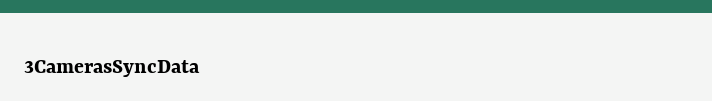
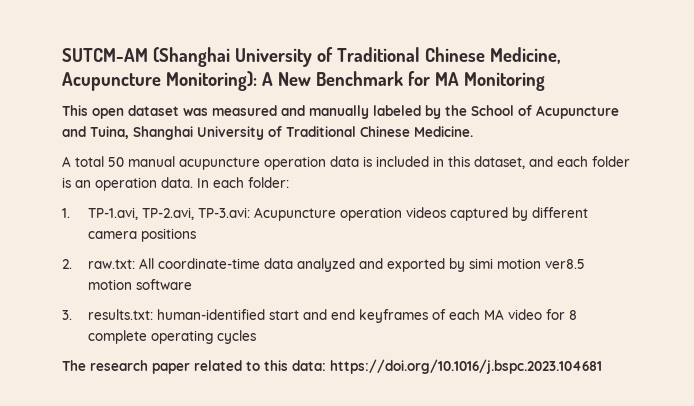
[24,60,200,77] 3CamerasSyncData -> [62,47,561,67] [62,71,545,91] [62,105,619,119] [62,126,473,140] [62,156,630,170] [62,177,289,191] [62,207,589,221] [88,228,197,242] [62,258,586,272] [88,279,193,290] [62,309,578,323] [88,330,257,344] [62,359,602,374] SUTCM-AM (Shanghai University of Traditional Chinese Medicine, Acupuncture Monitoring): A New Benchmark for MA Monitoring // This open dataset was measured and manually labeled by the School of Acupuncture and Tuina, Shanghai University of Traditional Chinese Medicine. // A total 50 manual acupuncture operation data is included in this dataset, and each folder is an operation data. In each folder: // 1. TP-1.avi, TP-2.avi, TP-3.avi: Acupuncture operation videos captured by different camera positions // 2. raw.txt: All coordinate-time data analyzed and exported by simi motion ver8.5 motion software // 3. results.txt: human-identified start and end keyframes of each MA video for 8 complete operating cycles // The research paper related to this data: https://doi.org/10.1016/j.bspc.2023.104681

